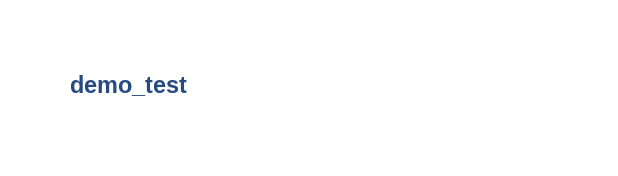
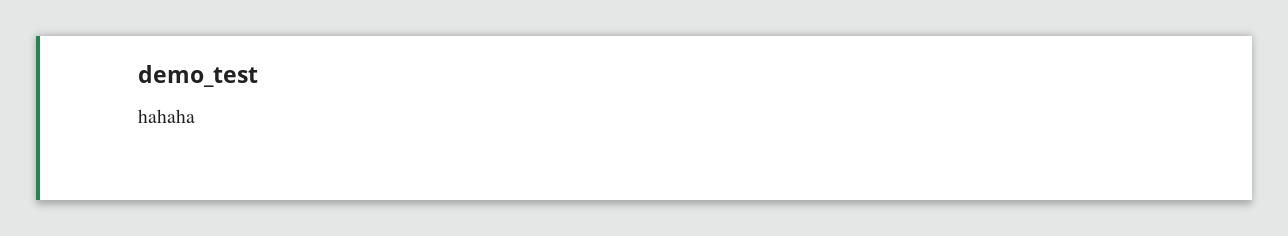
(187, 85) none -> [138,109,195,123] // hahaha

